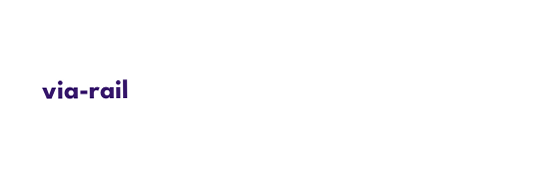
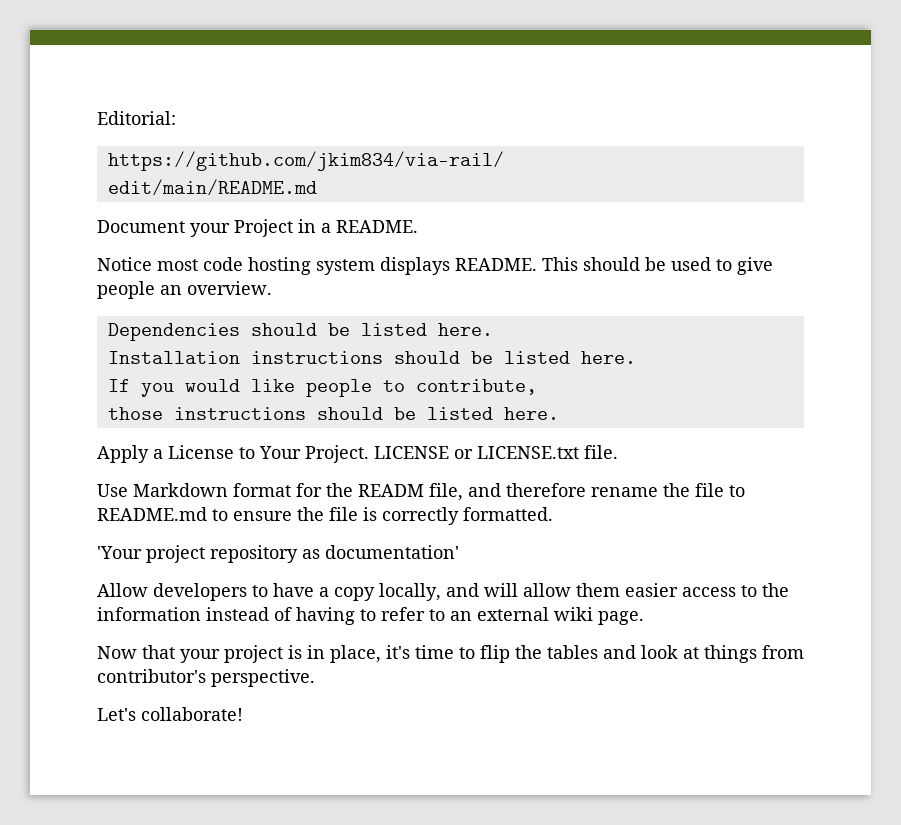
[41,79,130,100] via-rail -> [97,111,176,125] [107,151,504,171] [107,179,317,196] [97,219,418,237] [97,257,773,275] [97,281,272,299] [107,323,493,341] [107,351,636,364] [107,379,537,397] [107,407,559,420] [97,445,618,463] [97,483,745,501] [97,507,553,525] [97,545,459,563] [97,583,789,601] [97,607,644,625] [97,645,804,663] [97,669,315,687] [97,707,243,721] Editorial: // https://github.com/jkim834/via-rail/ // edit/main/README.md // Document your Project in a README. // Notice most code hosting system displays README. This should be used to give people an overview. // Dependencies should be listed here. // Installation instructions should be listed here. // If you would like people to contribute, // those instructions should be listed here. // Apply a License to Your Project. LICENSE or LICENSE.txt file. // Use Markdown format for the READM file, and therefore rename the file to README.md to ensure the file is correctly formatted. // 'Your project repository as documentation' // Allow developers to have a copy locally, and will allow them easier access to the information instead of having to refer to an external wiki page. // Now that your project is in place, it's time to flip the tables and look at things from contributor's perspective. // Let's collaborate!

